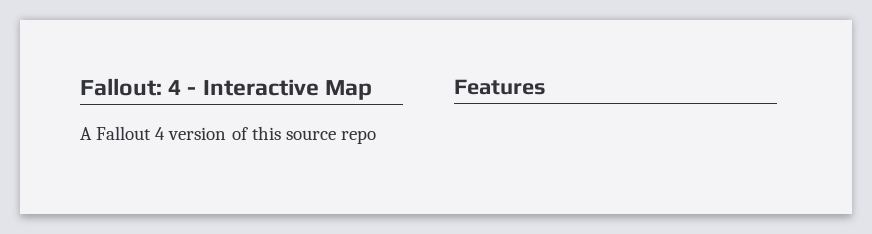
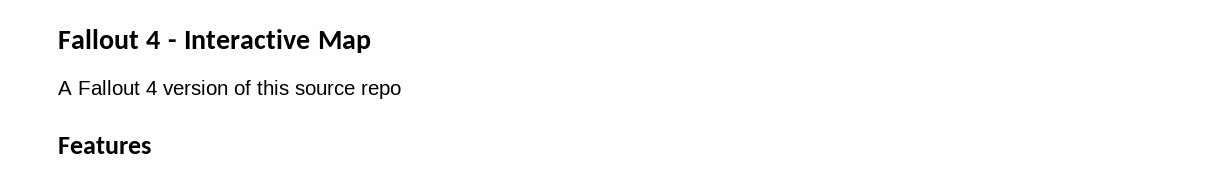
[80,78,162,96] Fallout: -> [58,29,139,49] Fallout

